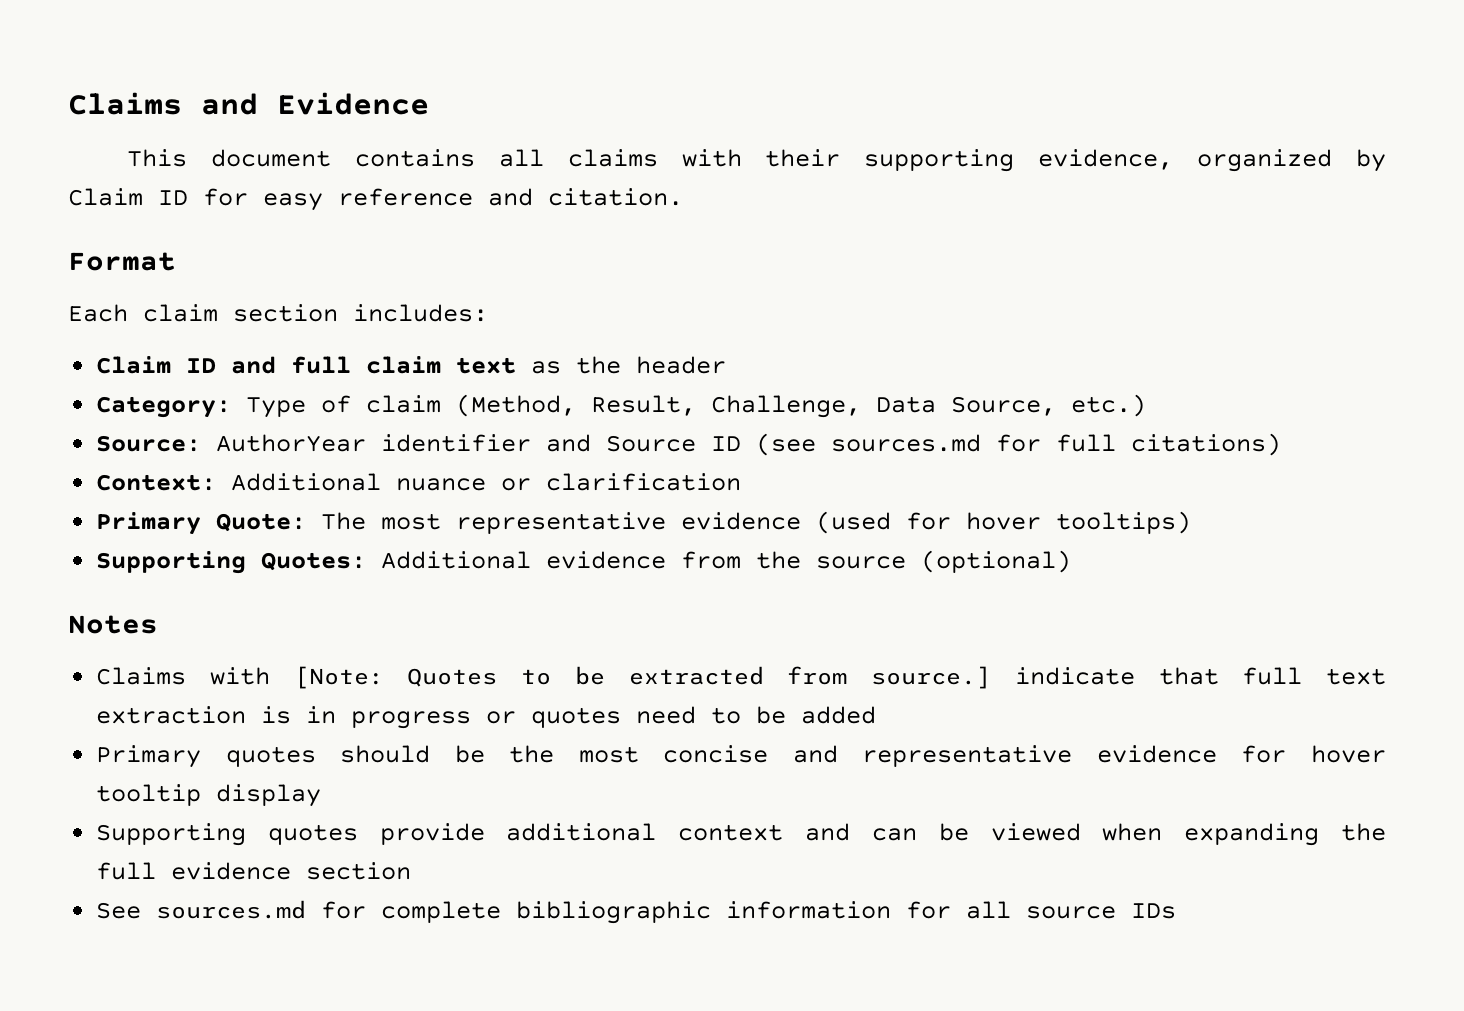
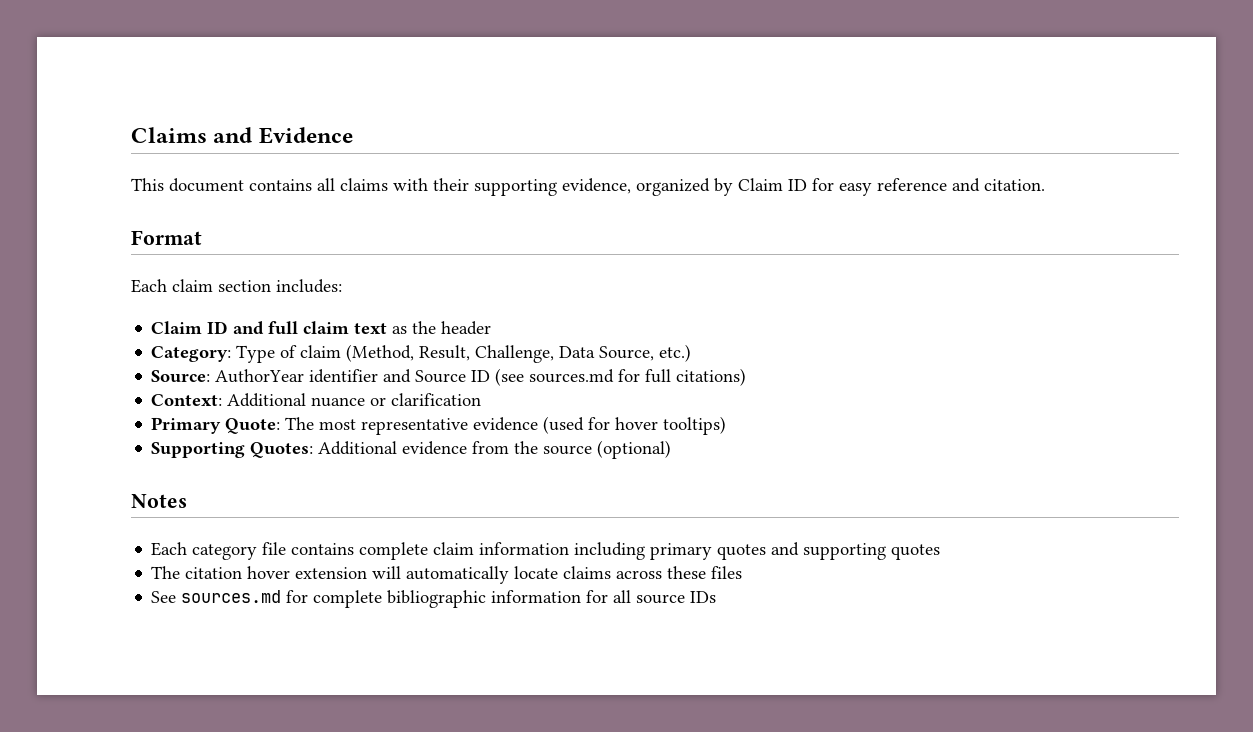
[96,666,1387,689] [96,706,877,729] [96,745,1386,768] [96,784,322,807] [96,823,1387,846] [96,862,412,880] Claims with [Note: Quotes to be extracted from source.] indicate that full text extraction is in progress or quotes need to be added // Primary quotes should be the most concise and representative evidence for hover tooltip display // Supporting quotes provide additional context and can be viewed when expanding the full evidence section -> [151,542,941,560] [151,566,743,584] Each category file contains complete claim information including primary quotes and supporting quotes // The citation hover extension will automatically locate claims across these files

